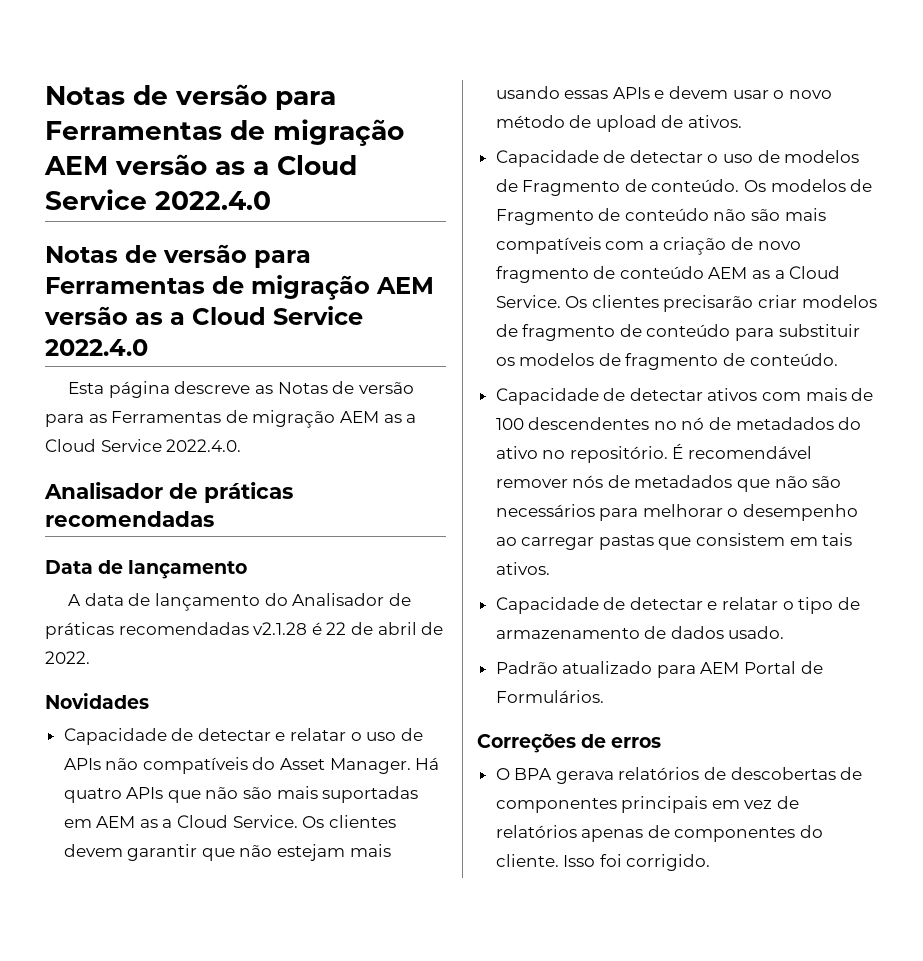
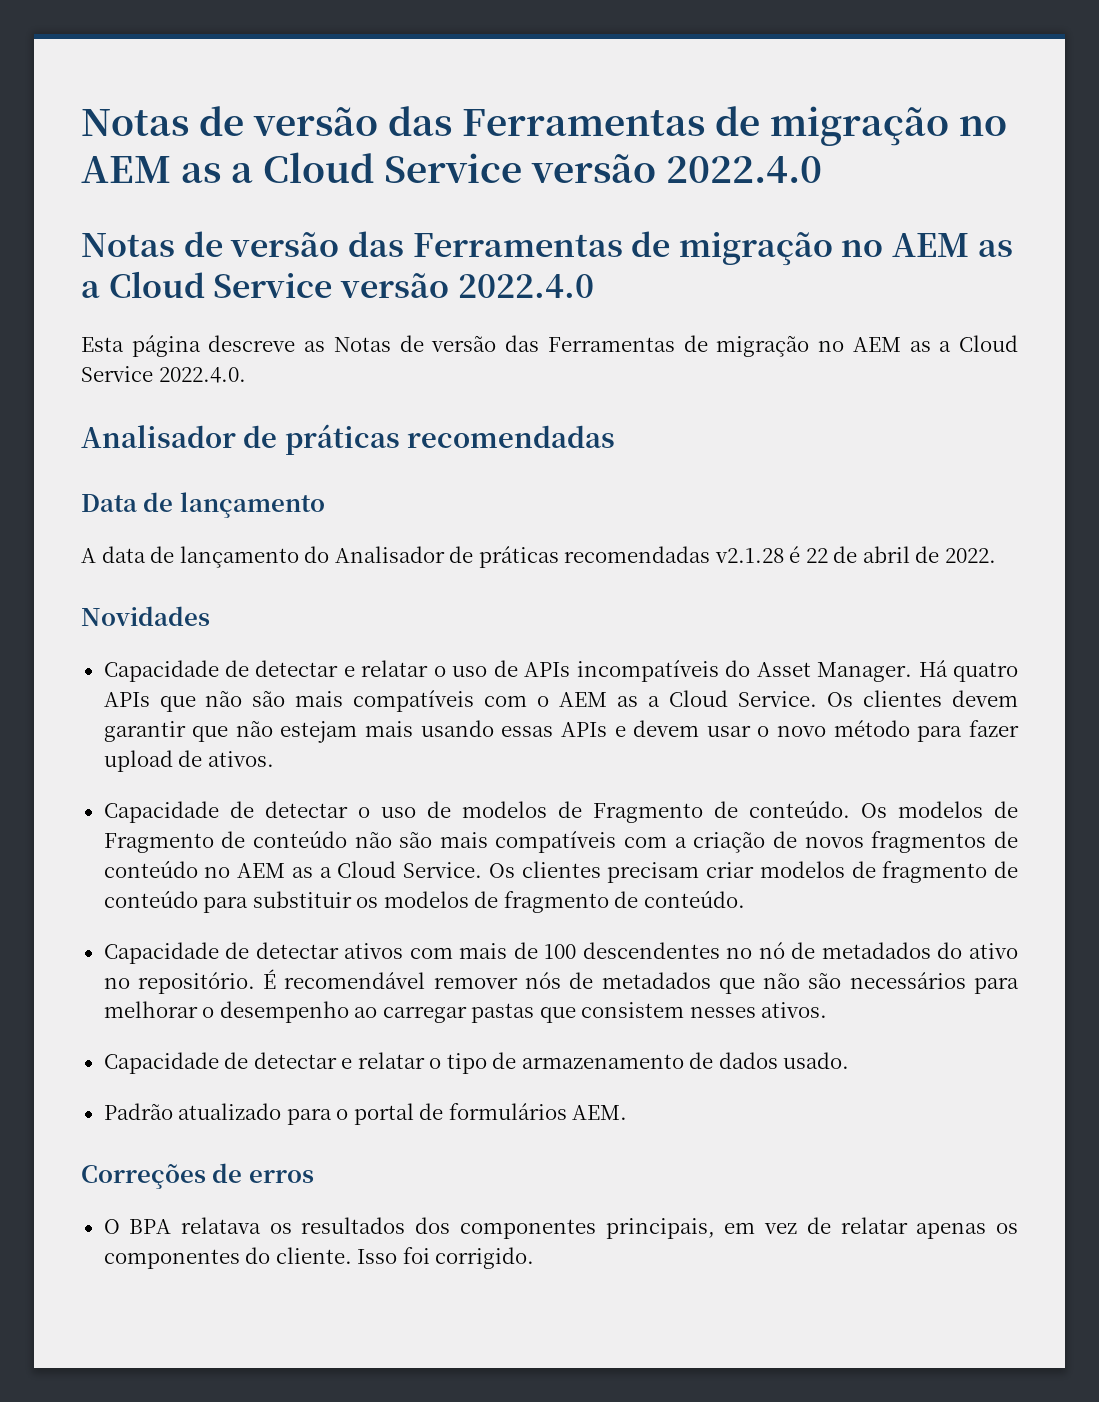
[45,84,336,110] [45,119,404,146] [44,154,357,175] [45,189,147,210] Notas de versão para Ferramentas de migração AEM versão as a Cloud Service -> [81,106,1007,146] [81,152,656,183] Notas de versão das Ferramentas de migração no AEM as a Cloud Service versão
[254,250,311,268] [45,275,434,300] [44,306,363,325] para Ferramentas de migração AEM versão as a Cloud Service -> [347,231,1013,266] [81,271,449,298] das Ferramentas de migração no AEM as a Cloud Service versão
[45,410,336,428] para as Ferramentas de migração -> [505,335,845,357] das Ferramentas de migração no
[105,757,248,774] não compatíveis -> [576,660,719,682] incompatíveis
[322,786,419,803] [63,819,92,828] suportadas em -> [353,690,550,712] compatíveis com o
[569,115,592,128] de -> [917,720,1019,742] para fazer
[757,241,801,250] [495,266,841,283] [495,295,754,312] novo fragmento de conteúdo AEM as a Cloud Service. Os clientes precisarão -> [804,831,1018,853] [103,860,700,883] novos fragmentos de conteúdo no AEM as a Cloud Service. Os clientes precisam
[789,533,853,546] em tais -> [689,1006,756,1018] nesses
[700,661,823,674] [495,690,604,703] AEM Portal de Formulários. -> [336,1103,628,1125] o portal de formulários AEM.
[555,767,863,784] [495,796,800,813] [495,825,670,842] gerava relatórios de descobertas de componentes principais em vez de relatórios apenas de -> [181,1217,1018,1239] relatava os resultados dos componentes principais, em vez de relatar apenas os

